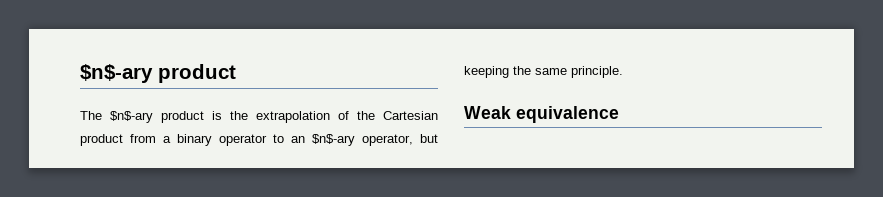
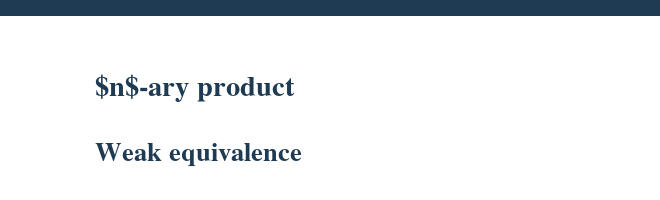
[80,64,236,83] [80,111,438,123] [80,134,438,146] [464,66,623,78] $n$-ary product // The $n$-ary product is the extrapolation of the Cartesian product from a binary operator to an $n$-ary operator, but keeping the same principle. -> [95,74,295,102] $n$-ary product

